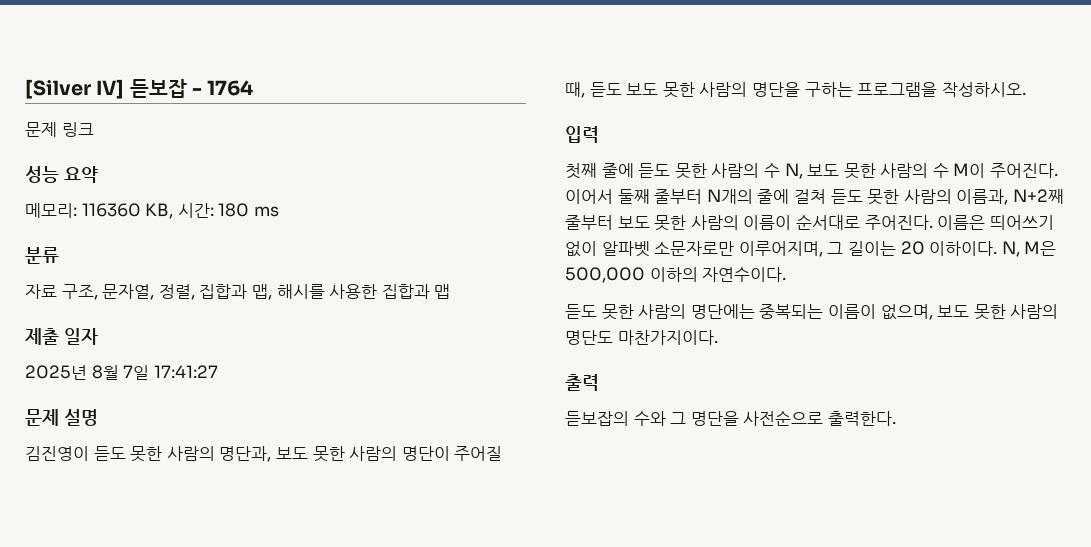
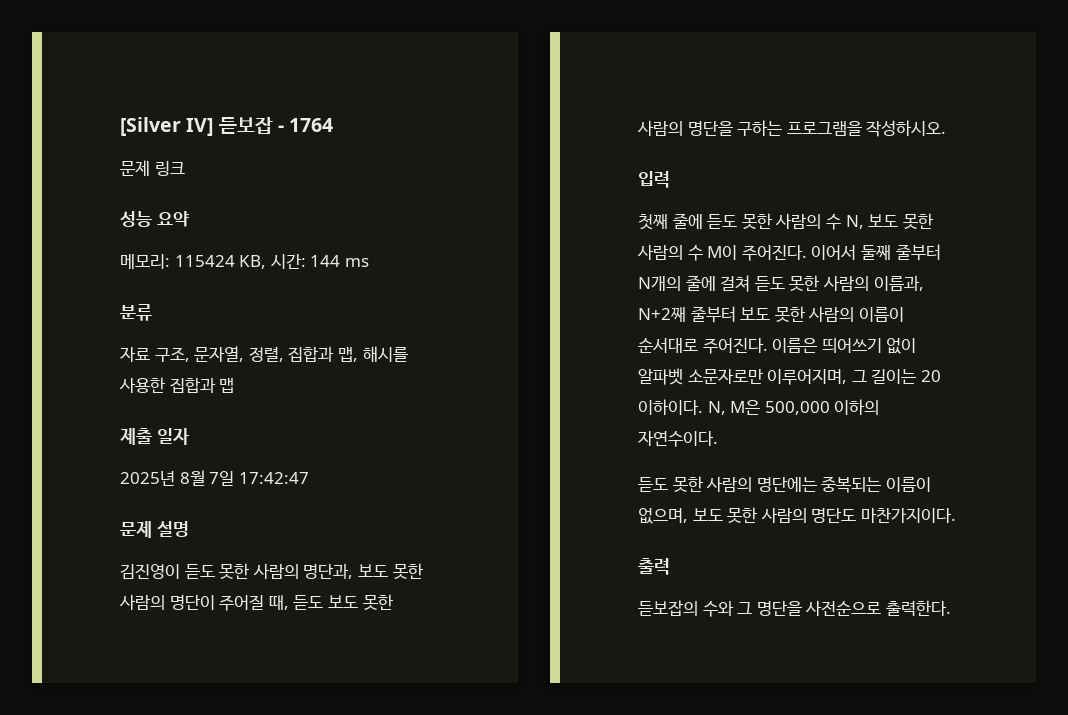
[81,203,141,217] 116360 -> [174,255,235,267] 115424
[218,203,250,217] 180 -> [310,255,341,267] 144
[153,365,218,378] 17:41:27 -> [238,472,309,484] 17:42:47

